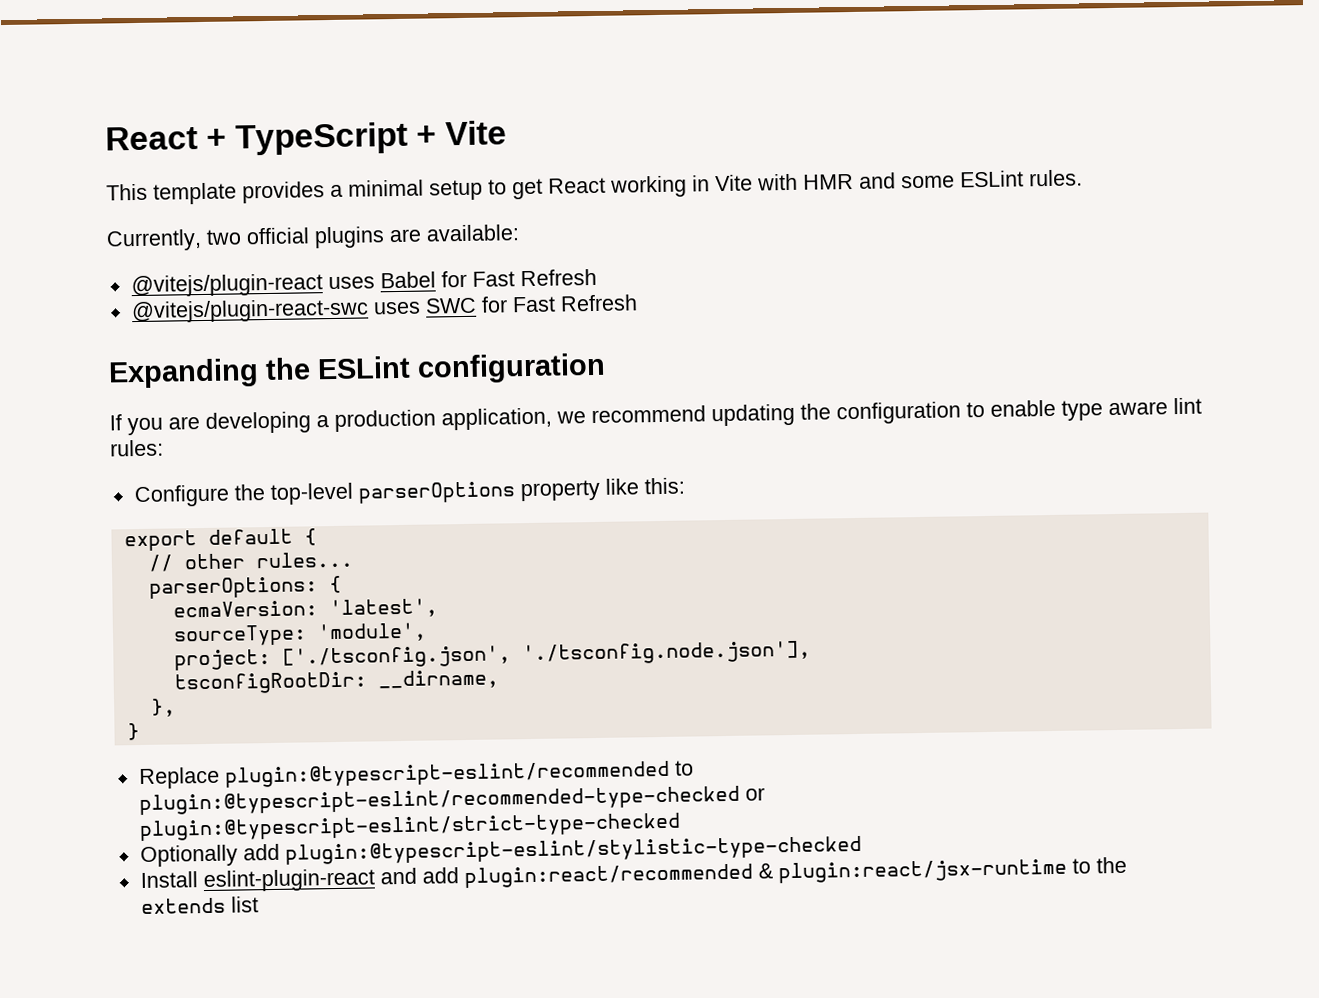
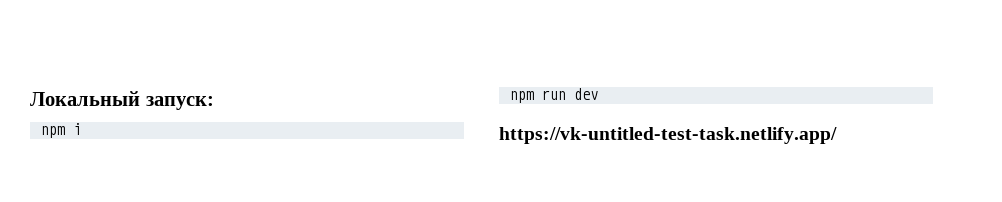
[105,120,508,156] [106,169,1083,205] [106,224,520,252] [130,268,597,298] [130,294,638,324] [108,352,606,389] [109,397,1202,436] [110,439,164,457] [133,477,685,508] [123,528,317,552] [147,551,354,572] [148,575,342,599] [172,598,438,619] [172,622,427,647] [173,640,811,671] [173,669,499,695] [150,698,176,717] [126,723,140,741] [138,760,694,790] [138,785,765,816] [138,812,681,842] [139,835,862,868] [139,856,1127,893] [140,896,259,915] React + TypeScript + Vite // This template provides a minimal setup to get React working in Vite with HMR and some ESLint rules. // Currently, two official plugins are available: // @vitejs/plugin-react uses Babel for Fast Refresh // @vitejs/plugin-react-swc uses SWC for Fast Refresh // Expanding the ESLint configuration // If you are developing a production application, we recommend updating the configuration to enable type aware lint rules: // Configure the top-level parserOptions property like this: // export default { // // other rules... // parserOptions: { // ecmaVersion: 'latest', // sourceType: 'module', // project: ['./tsconfig.json', './tsconfig.node.json'], // tsconfigRootDir: __dirname, // }, // } // Replace plugin:@typescript-eslint/recommended to plugin:@typescript-eslint/recommended-type-checked or plugin:@typescript-eslint/strict-type-checked // Optionally add plugin:@typescript-eslint/stylistic-type-checked // Install eslint-plugin-react and add plugin:react/recommended & plugin:react/jsx-runtime to the extends list -> [30,91,214,110] [40,123,81,138] [509,88,598,103] [499,127,837,144] Локальный запуск: // npm i // npm run dev // https://vk-untitled-test-task.netlify.app/

